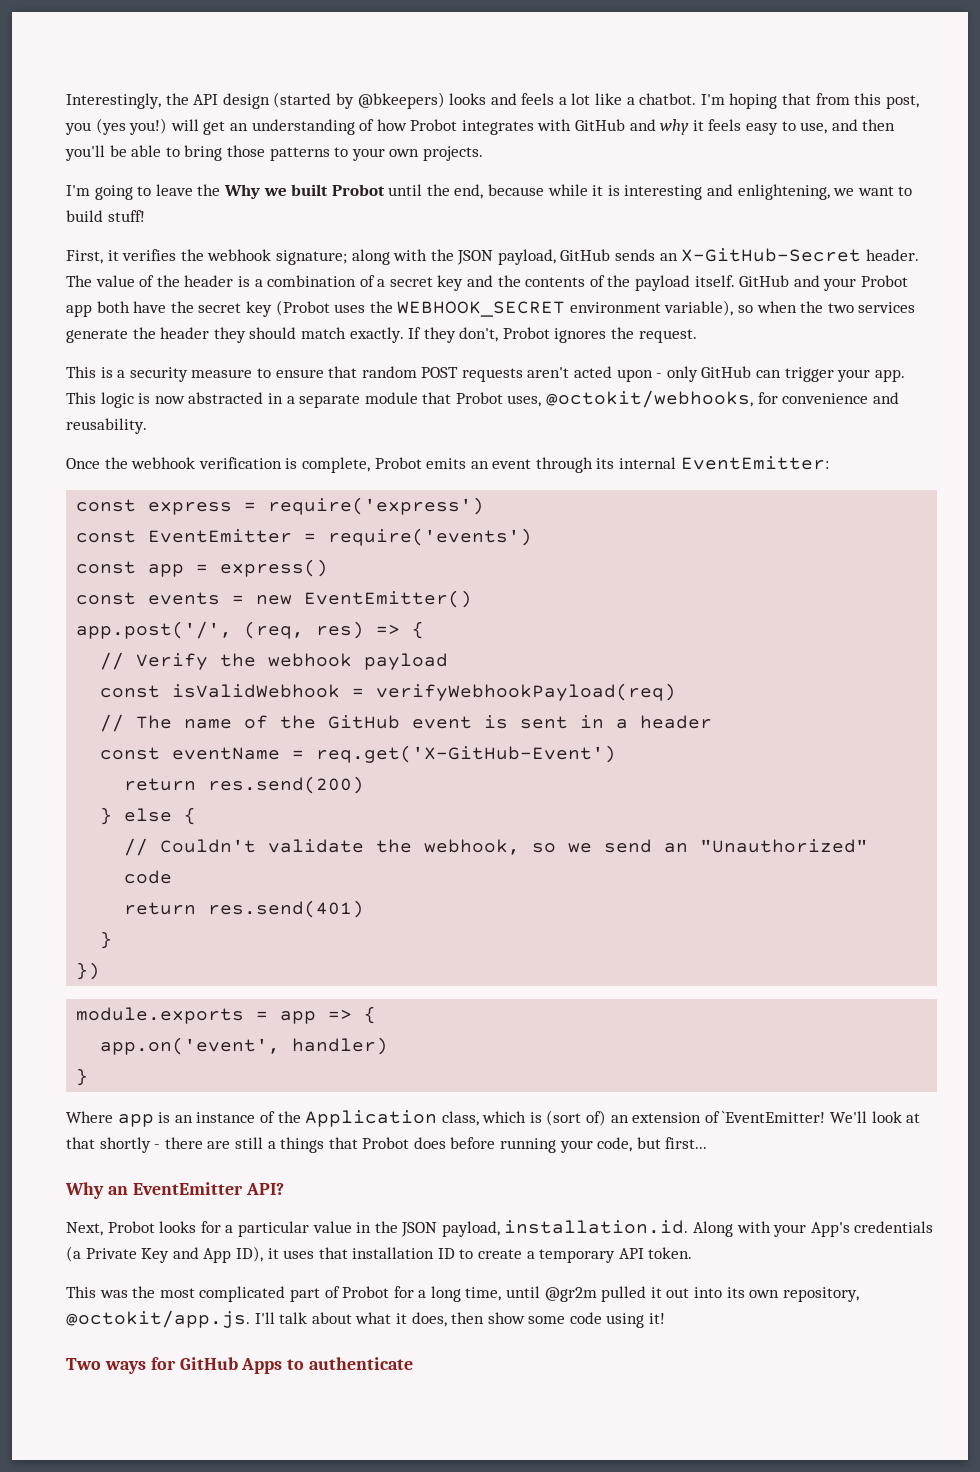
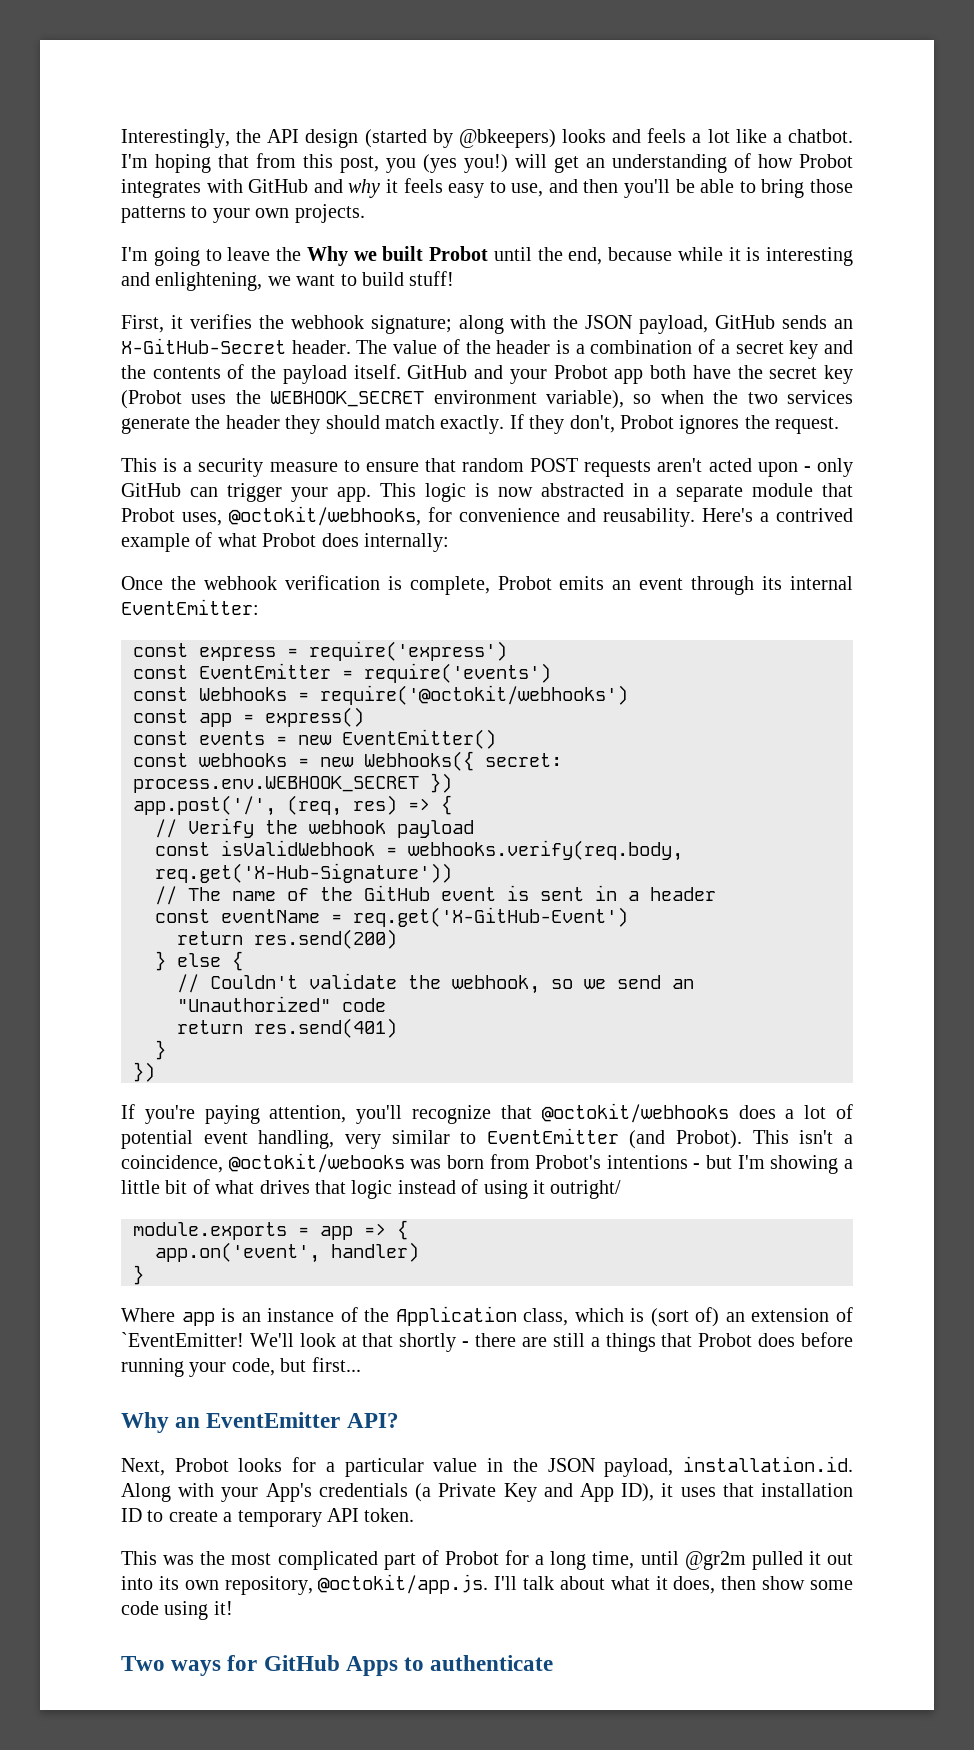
(147, 426) none -> [702,508,853,522] [121,532,449,552] Here's a contrived example of what Probot does internally:
(533, 537) none -> [133,685,628,705] // const Webhooks = require('@octokit/webhooks')
(473, 599) none -> [133,751,562,771] [133,773,452,793] // const webhooks = new Webhooks({ secret: process.env.WEBHOOK_SECRET })
[376,683,677,701] verifyWebhookPayload(req) -> [408,840,683,861] [155,863,452,883] webhooks.verify(req.body, req.get('X-Hub-Signature'))
(101, 971) none -> [121,1103,854,1124] [121,1128,853,1149] [121,1153,853,1174] [121,1179,622,1199] // If you're paying attention, you'll recognize that @octokit/webhooks does a lot of potential event handling, very similar to EventEmitter (and Probot). This isn't a coincidence, @octokit/webooks was born from Probot's intentions - but I'm showing a little bit of what drives that logic instead of using it outright/

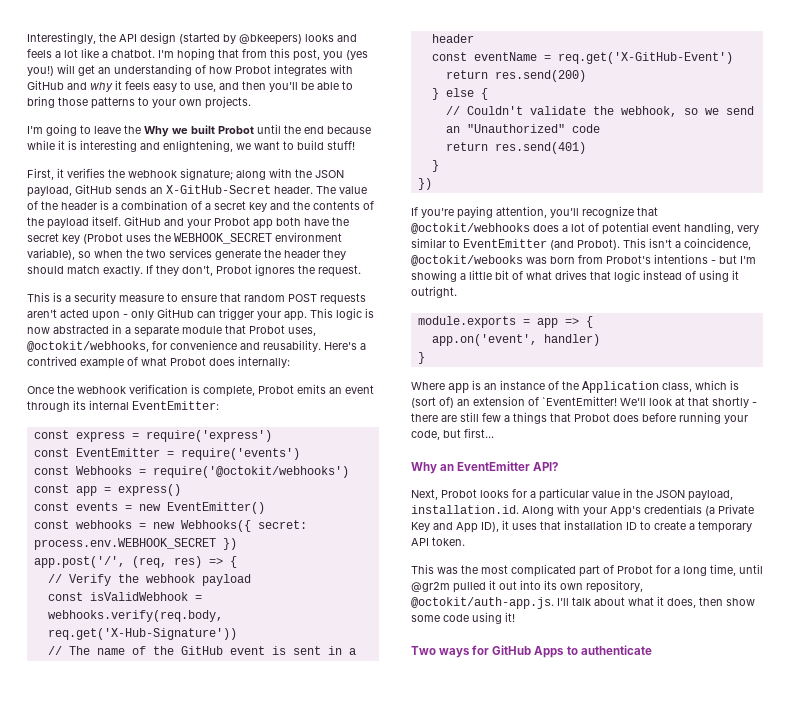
[568,247,603,265] end, -> [304,126,324,134] end
[550,1180,622,1199] outright/ -> [411,286,457,298] outright.
(585, 1340) none -> [482,413,501,422] few
[318,1574,489,1594] @octokit/app.js. -> [411,597,554,609] @octokit/auth-app.js.

